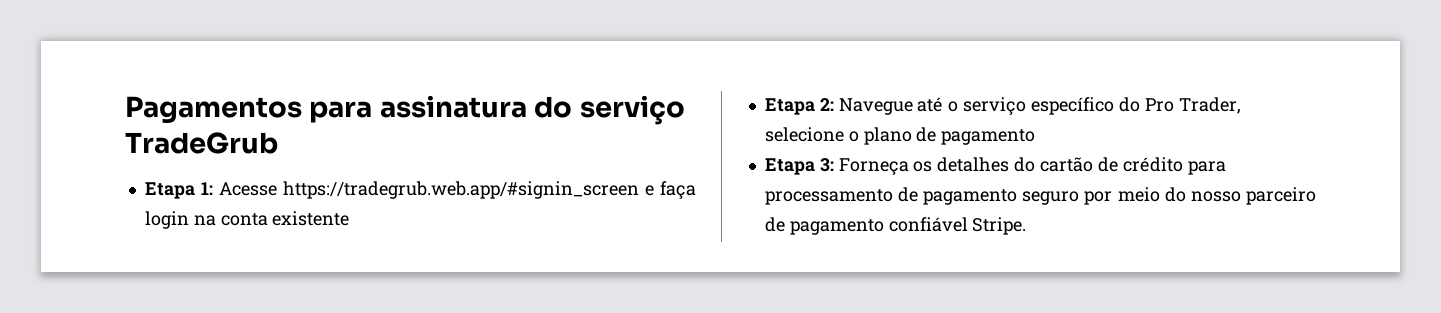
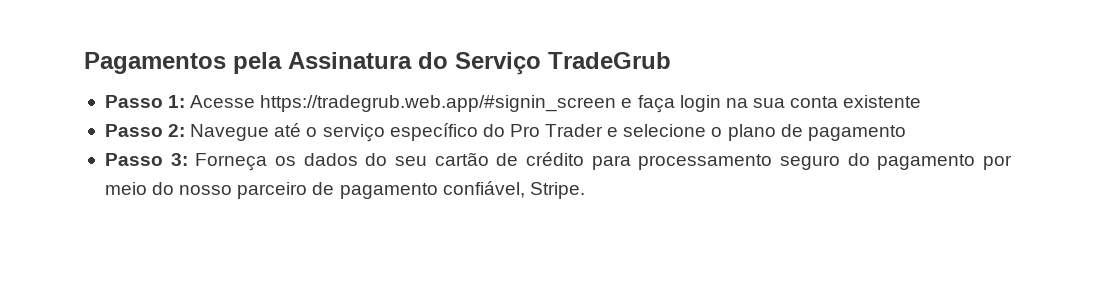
[309,95,685,125] para assinatura do serviço -> [233,52,541,75] pela Assinatura do Serviço
[144,182,195,199] Etapa -> [104,95,163,108] Passo
(216, 220) none -> [752,98,785,108] sua
[764,98,815,115] Etapa -> [104,124,163,137] Passo
[1178,97,1241,114] Trader, -> [545,124,619,137] Trader e
[764,158,815,175] Etapa -> [104,153,163,166] Passo
[937,157,1036,172] detalhes do -> [303,153,427,166] dados do seu
[897,187,1080,205] de pagamento seguro -> [779,153,976,170] seguro do pagamento
[888,217,968,232] confiável -> [442,181,525,198] confiável,

